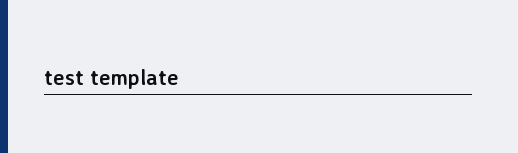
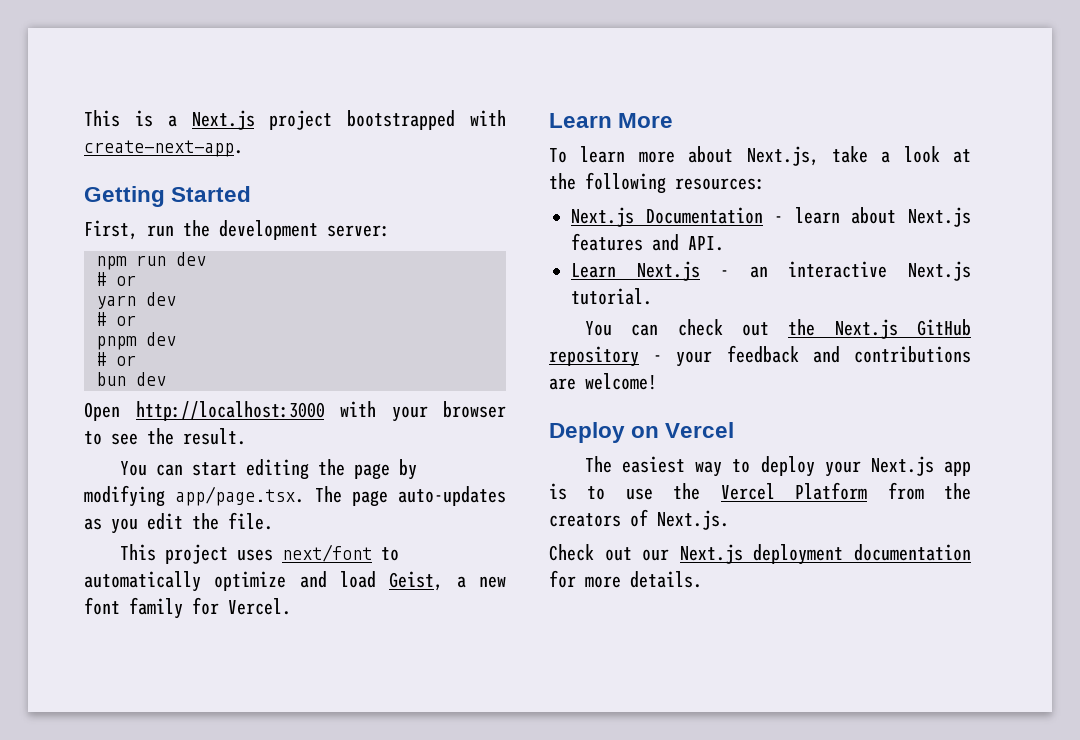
[44,69,179,89] test template -> [84,110,506,130] [84,140,243,157] [84,186,252,207] [84,220,390,240] [96,252,206,270] [96,272,136,286] [96,292,176,309] [96,312,136,326] [96,332,176,350] [96,352,136,366] [96,372,166,386] [84,401,506,422] [84,428,246,445] [119,459,417,480] [84,485,506,507] [84,512,273,534] [119,544,399,564] [84,571,506,592] [84,597,291,619] [549,113,674,128] [549,146,971,166] [549,172,765,194] [571,207,971,227] [571,233,724,251] [571,261,971,281] [571,288,652,305] [584,319,971,339] [549,345,971,367] [549,373,657,390] [549,422,735,443] [584,456,971,477] [549,482,971,500] [549,509,729,530] [549,544,971,565] [549,570,702,588] This is a Next.js project bootstrapped with create-next-app. // Getting Started // First, run the development server: // npm run dev // # or // yarn dev // # or // pnpm dev // # or // bun dev // Open http://localhost:3000 with your browser to see the result. // You can start editing the page by modifying app/page.tsx. The page auto-updates as you edit the file. // This project uses next/font to automatically optimize and load Geist, a new font family for Vercel. // Learn More // To learn more about Next.js, take a look at the following resources: // Next.js Documentation - learn about Next.js features and API. // Learn Next.js - an interactive Next.js tutorial. // You can check out the Next.js GitHub repository - your feedback and contributions are welcome! // Deploy on Vercel // The easiest way to deploy your Next.js app is to use the Vercel Platform from the creators of Next.js. // Check out our Next.js deployment documentation for more details.

